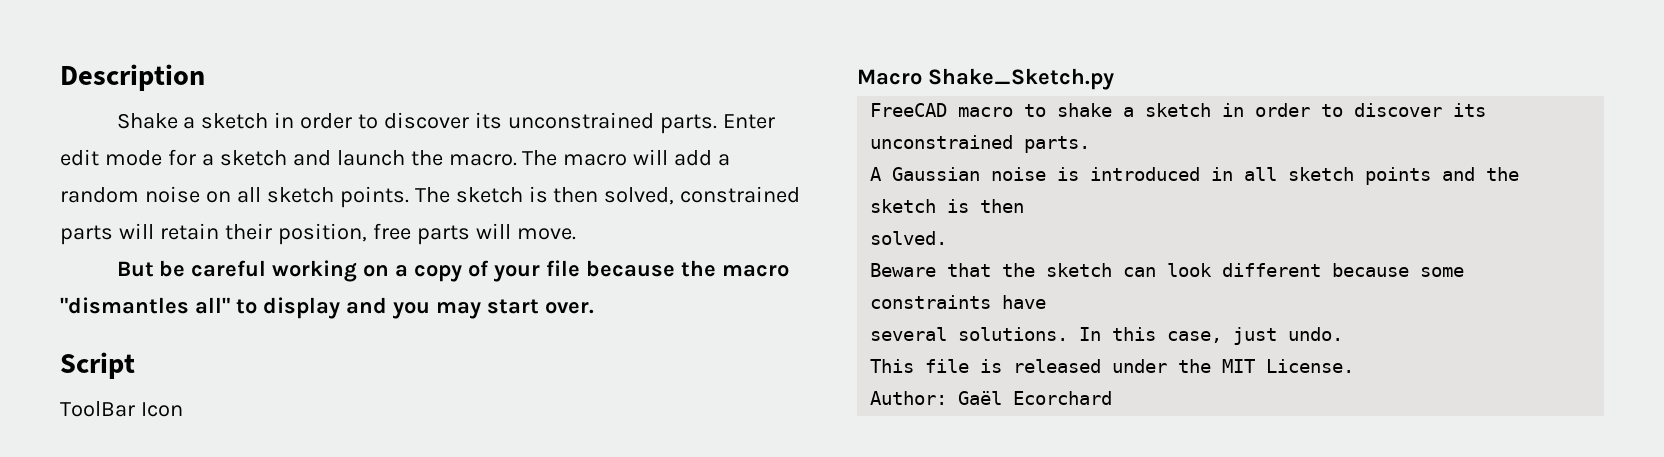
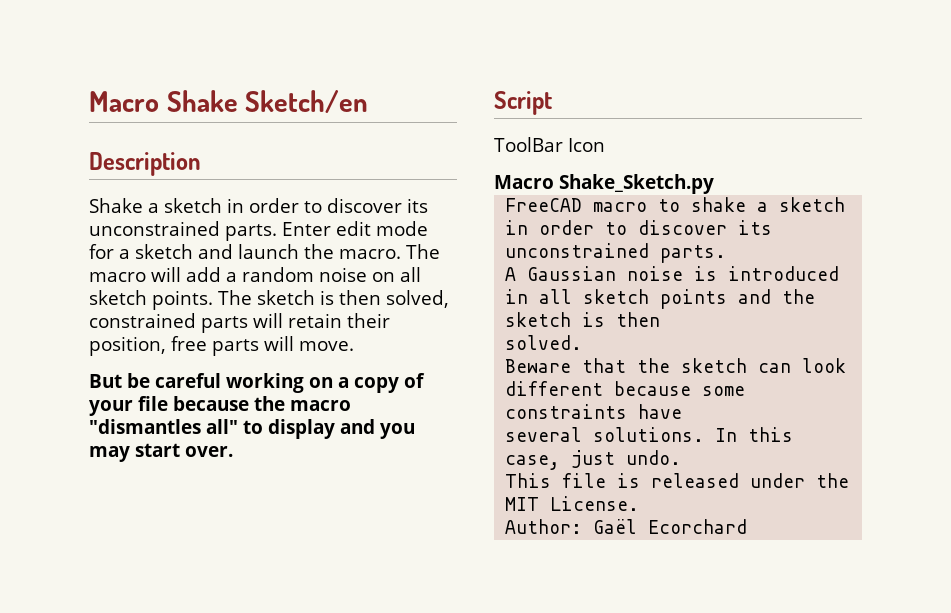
(60, 77) none -> [89,90,369,113] Macro Shake Sketch/en //

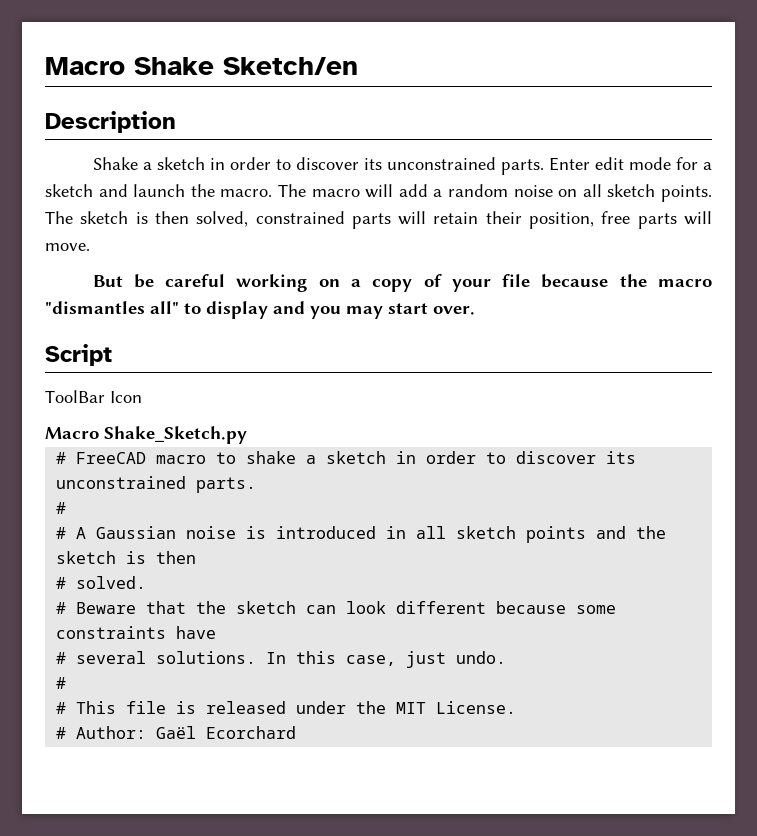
(714, 184) none -> [56,452,67,464] #
(727, 254) none -> [56,502,67,514] [56,527,67,539] # // #
(661, 319) none -> [56,577,67,589] #
(583, 342) none -> [56,602,67,614] #
(683, 411) none -> [56,652,67,664] #
(682, 457) none -> [56,677,67,689] [56,702,67,714] # // #
(640, 503) none -> [56,727,67,739] #

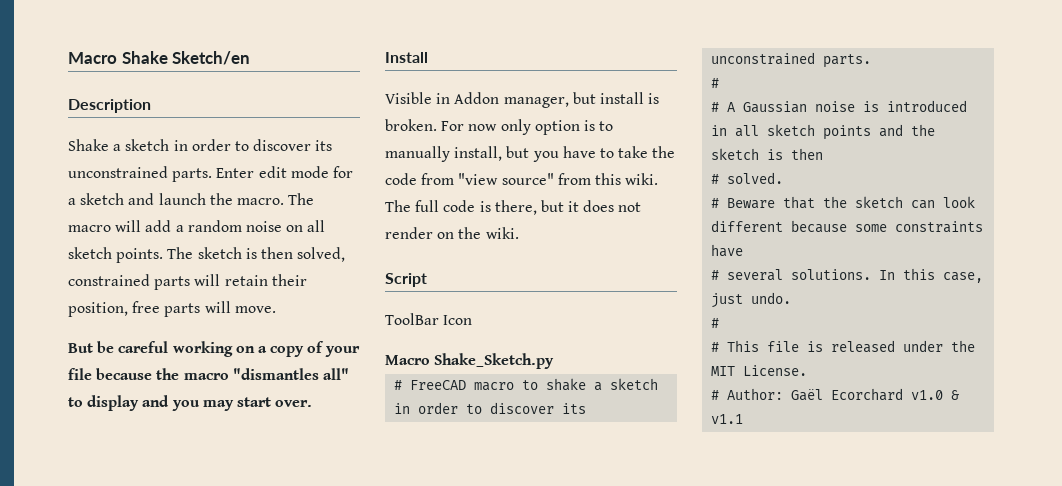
(475, 310) none -> [385,52,428,63] [385,92,660,108] [385,119,614,135] [385,146,676,162] [385,173,659,185] [385,200,642,215] [385,227,519,239] // Install // Visible in Addon manager, but install is broken. For now only option is to manually install, but you have to take the code from "view source" from this wiki. The full code is there, but it does not render on the wiki.
(297, 732) none -> [911,390,960,400] [711,414,744,424] v1.0 & v1.1

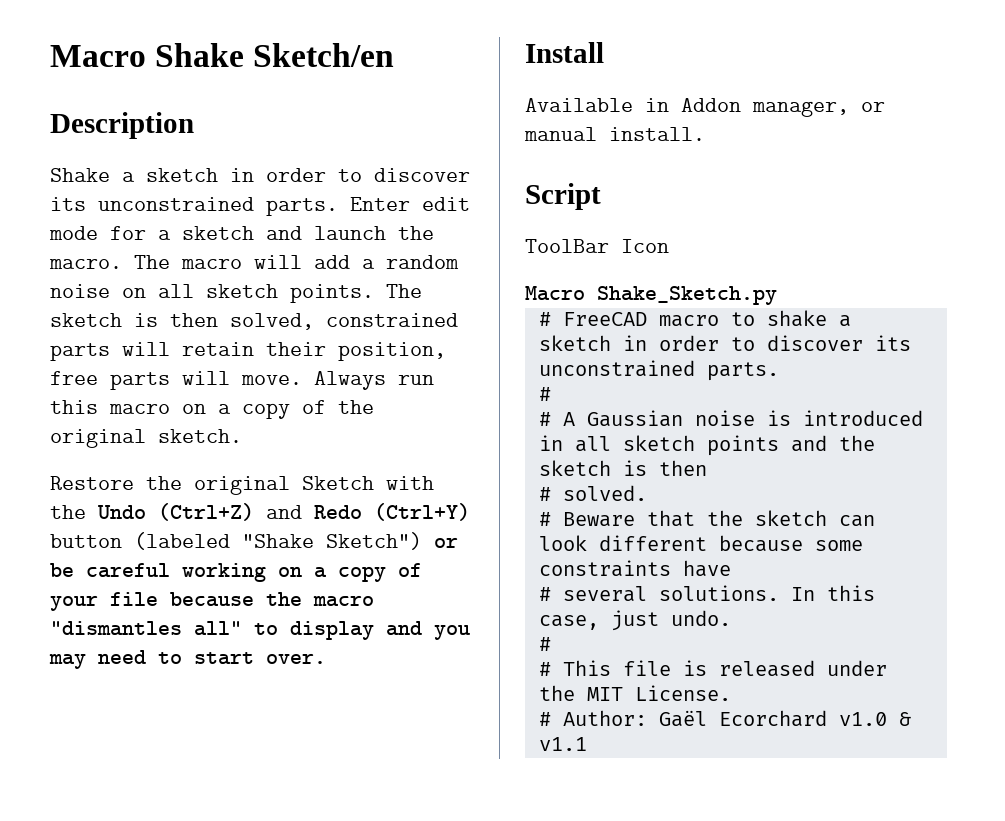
[68,343,93,353] // But -> [314,371,434,390] [50,400,374,419] [50,429,242,448] [50,476,434,495] [50,503,470,521] [50,532,458,550] Always run this macro on a copy of the original sketch. // Restore the original Sketch with the Undo (Ctrl+Z) and Redo (Ctrl+Y) button (labeled "Shake Sketch") or
(234, 405) none -> [98,650,182,664] need to
[385,92,432,104] Visible -> [525,98,633,112] Available
[572,92,660,104] [385,119,614,135] [385,146,676,162] [385,173,659,185] [385,200,642,215] [385,227,519,239] but install is broken. For now only option is to manually install, but you have to take the code from "view source" from this wiki. The full code is there, but it does not render on the wiki. -> [861,102,885,112] [524,127,705,141] or manual install.

